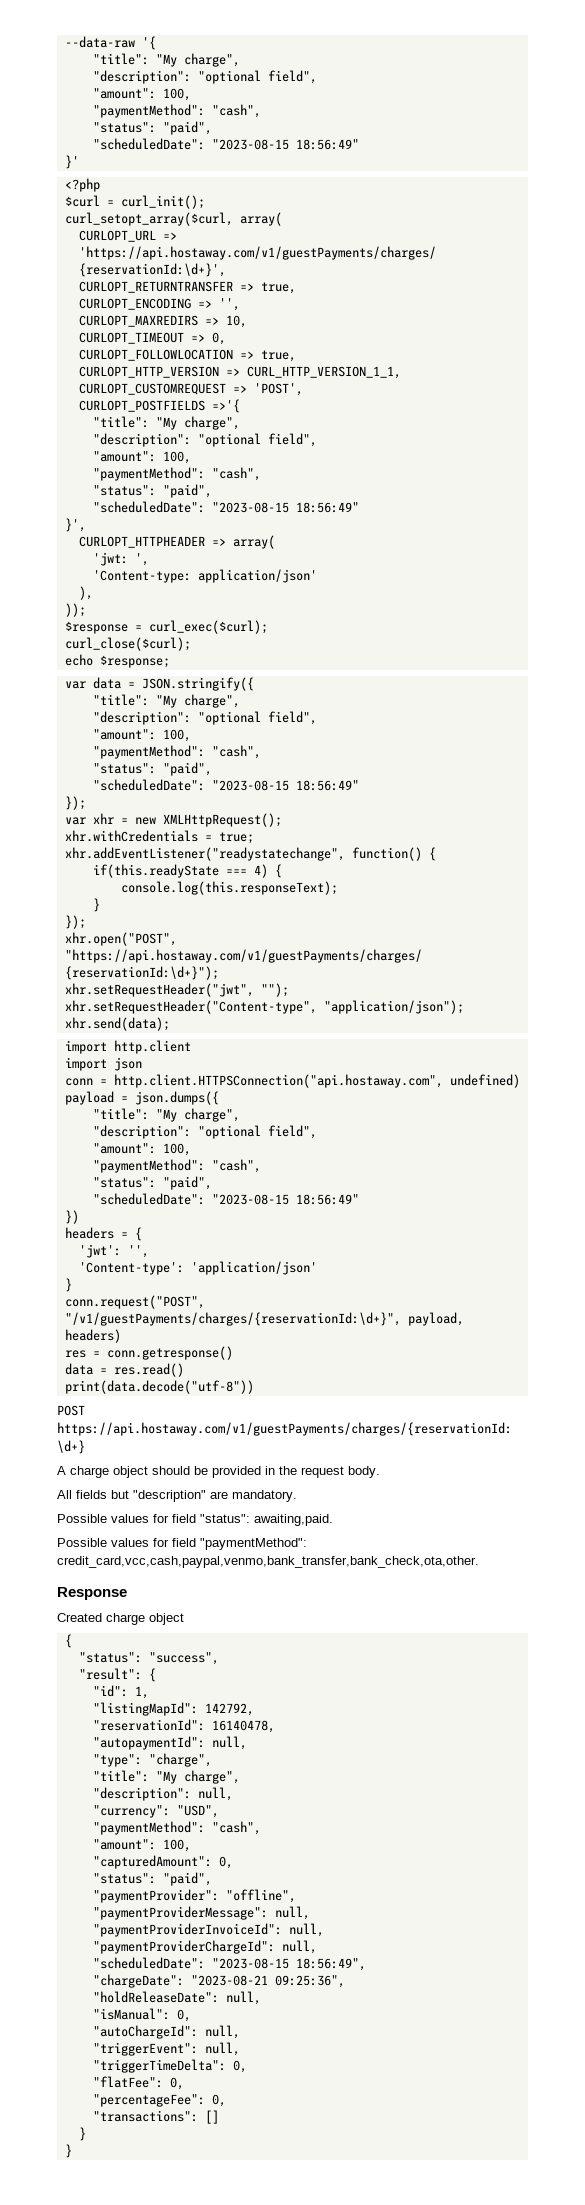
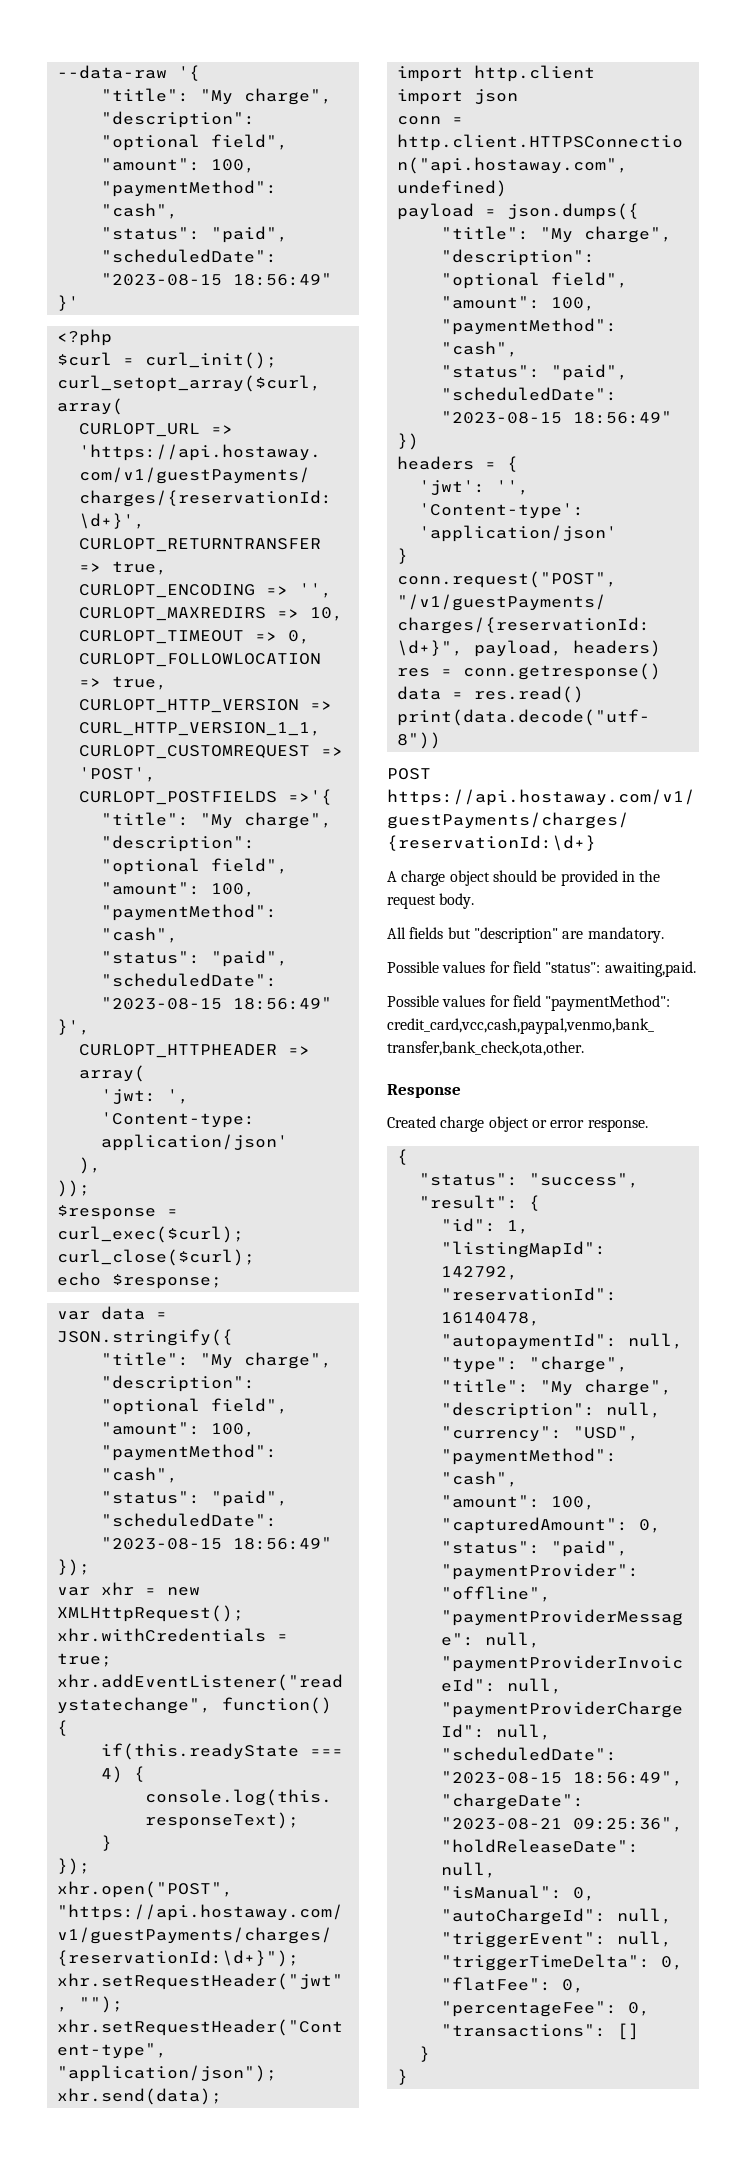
(184, 1619) none -> [531,1119,648,1132] or error response.

